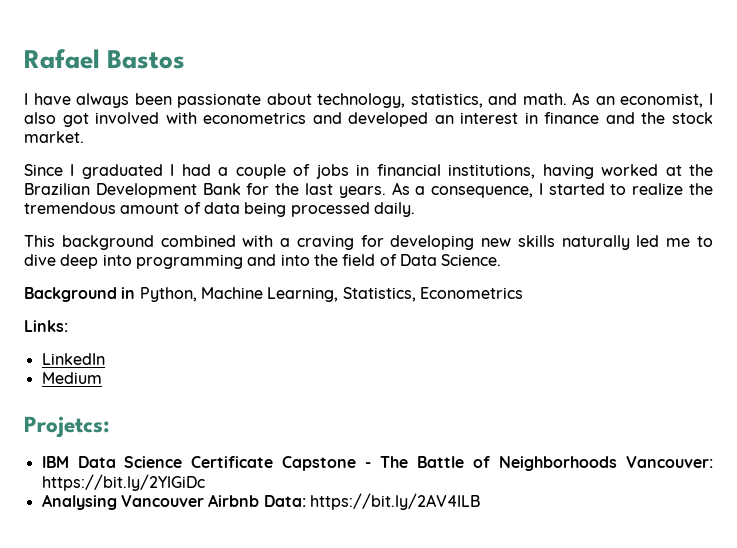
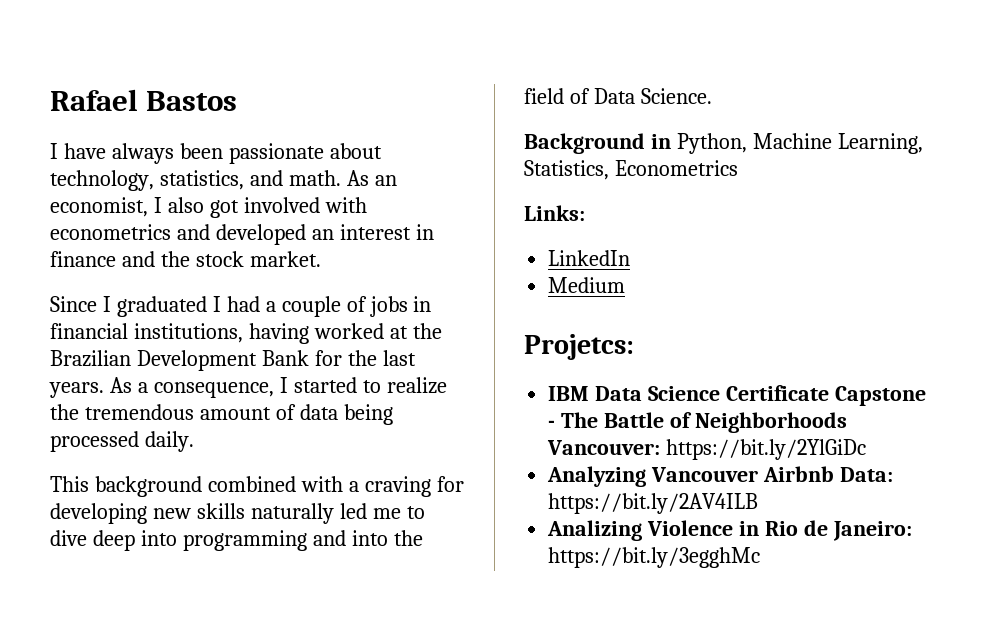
[41,494,117,510] Analysing -> [547,466,647,487] Analyzing
(480, 501) none -> [547,520,912,541] [548,547,761,568] // Analizing Violence in Rio de Janeiro: https://bit.ly/3egghMc

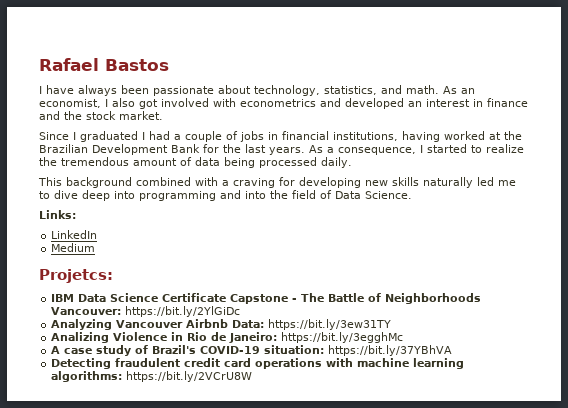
[524,133,923,154] [524,160,738,180] // Background in Python, Machine Learning, Statistics, Econometrics -> (412, 195) none
[548,493,759,514] https://bit.ly/2AV4ILB -> [268,319,392,330] https://bit.ly/3ew31TY
(761, 557) none -> [51,345,453,356] [51,358,465,369] [51,371,253,382] // A case study of Brazil's COVID-19 situation: https://bit.ly/37YBhVA // Detecting fraudulent credit card operations with machine learning algorithms: https://bit.ly/2VCrU8W

